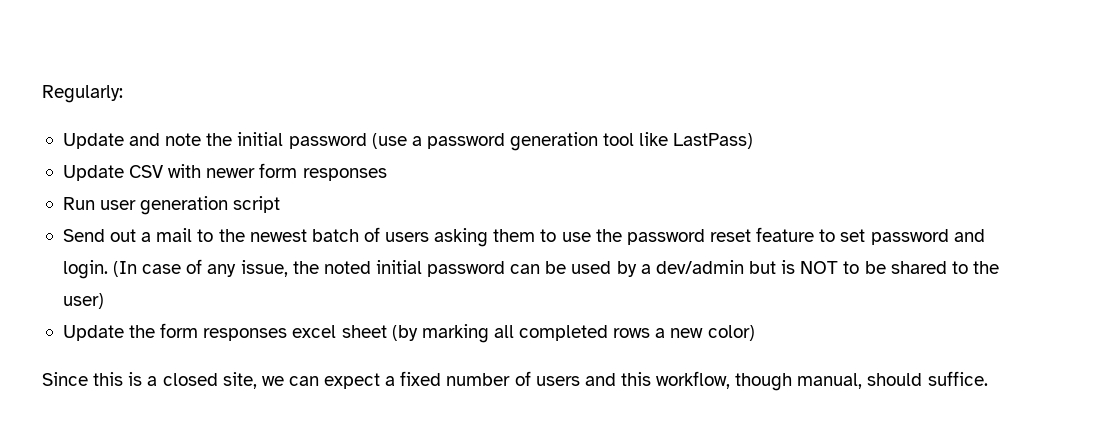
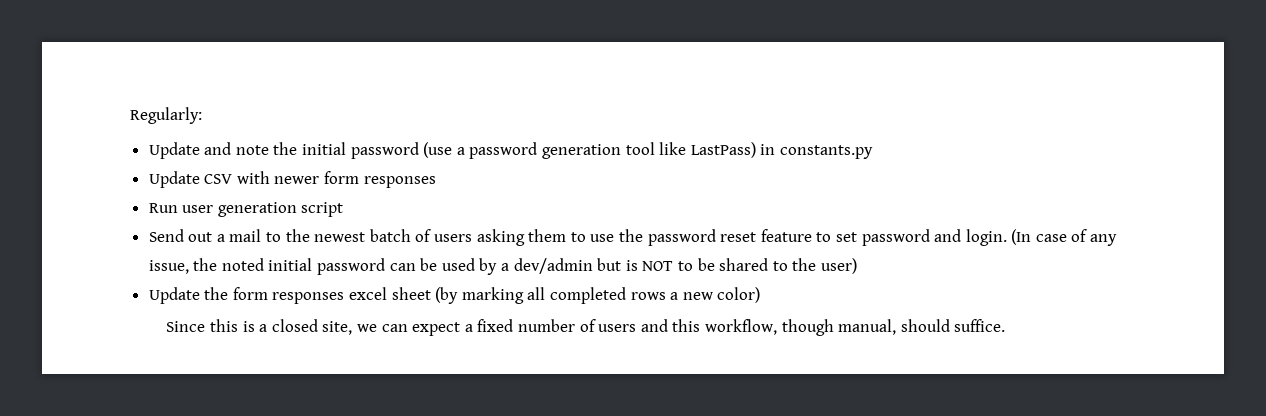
(754, 141) none -> [760,144,873,159] in constants.py

